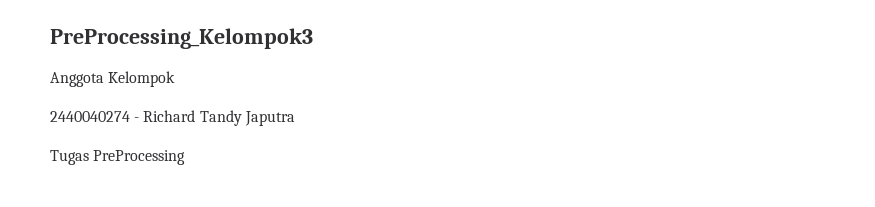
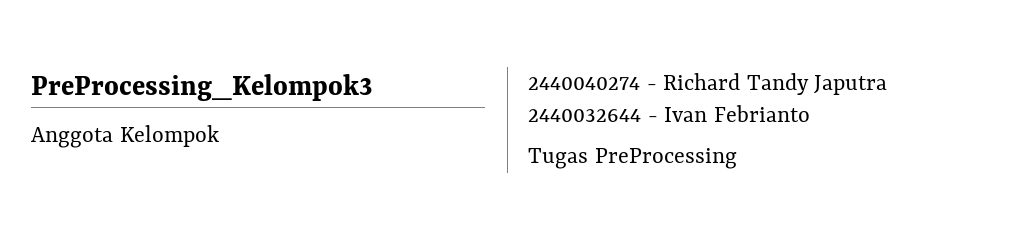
(295, 118) none -> [528,105,810,122] 2440032644 - Ivan Febrianto

